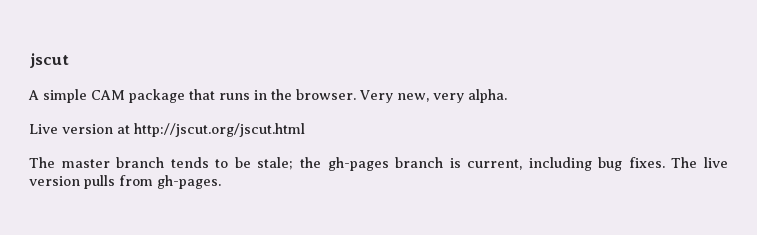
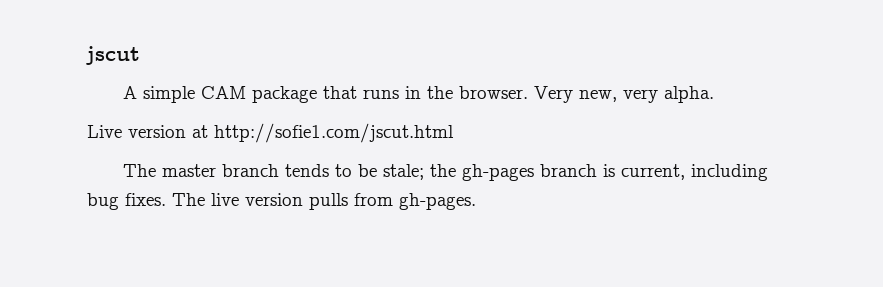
[134,123,305,137] http://jscut.org/jscut.html -> [214,123,454,143] http://sofie1.com/jscut.html

